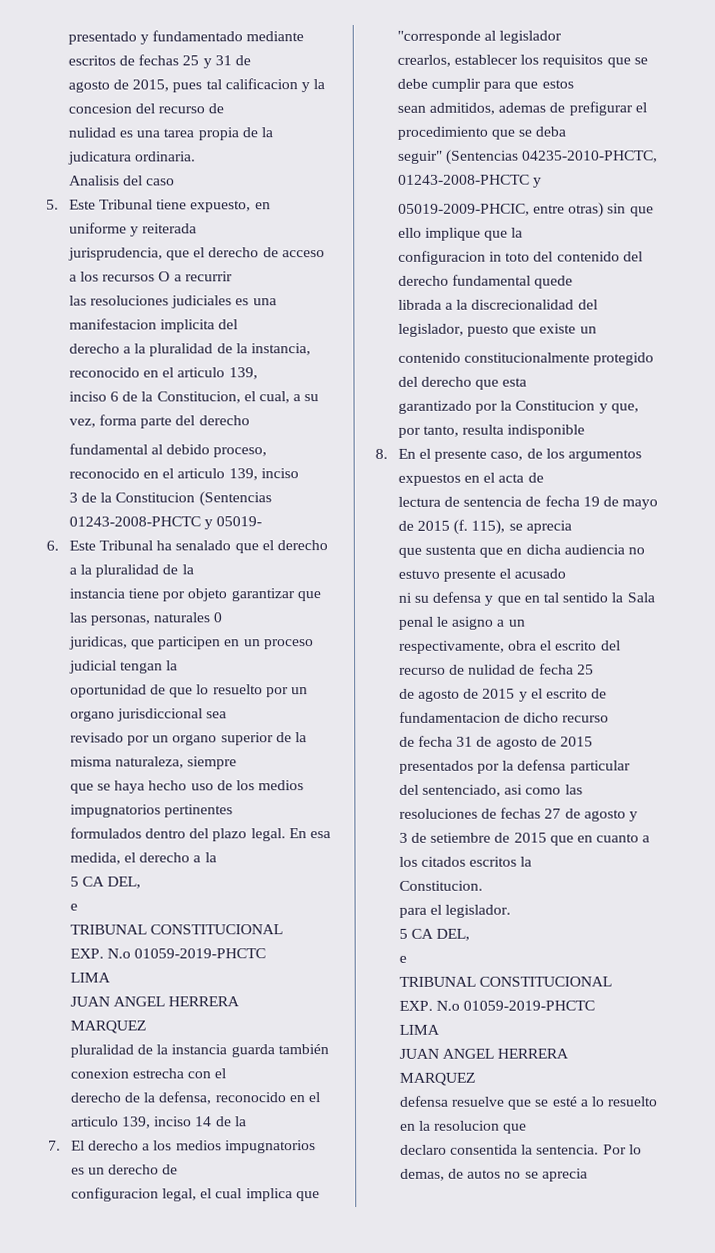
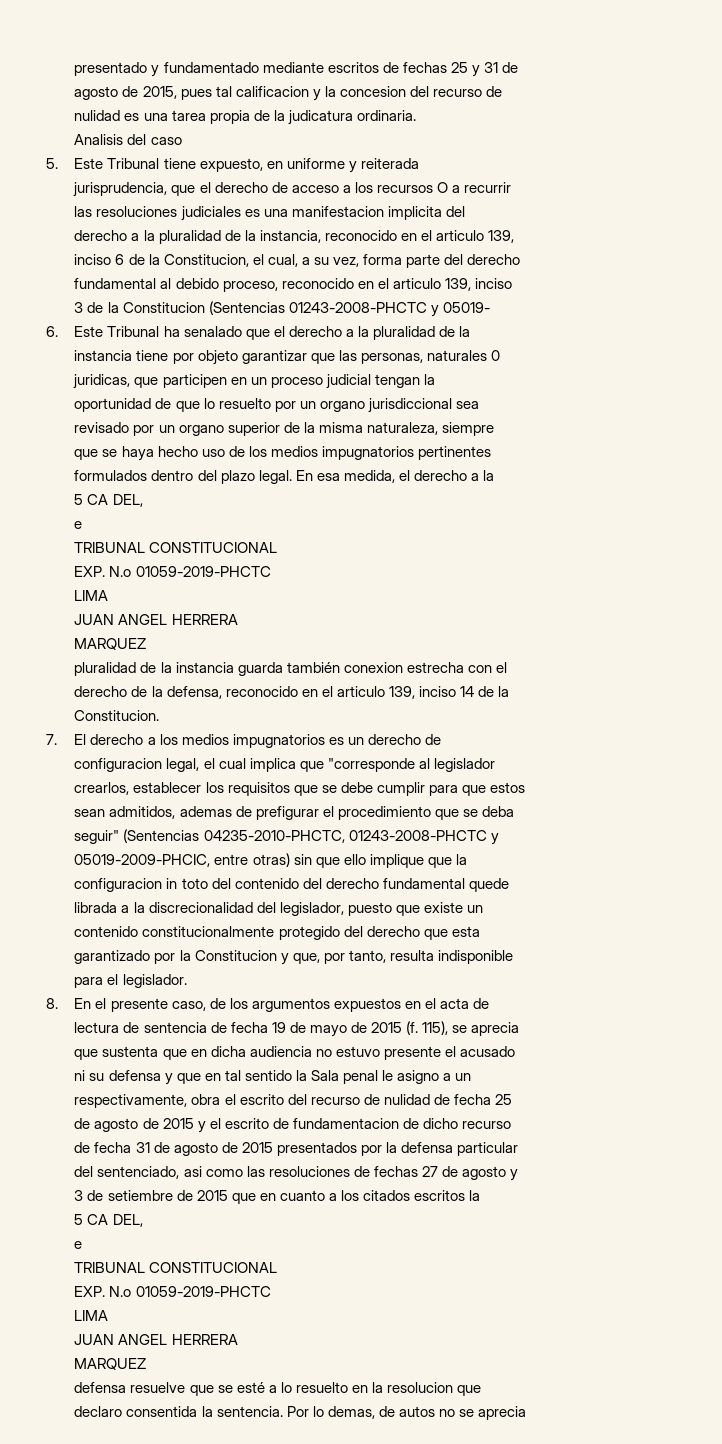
(247, 1121) none -> [74,710,160,721] // Constitucion.
(586, 431) none -> [74,974,187,988] // para el legislador.
[398,880,483,891] [398,904,512,918] // Constitucion. // para el legislador. -> (481, 1195) none

